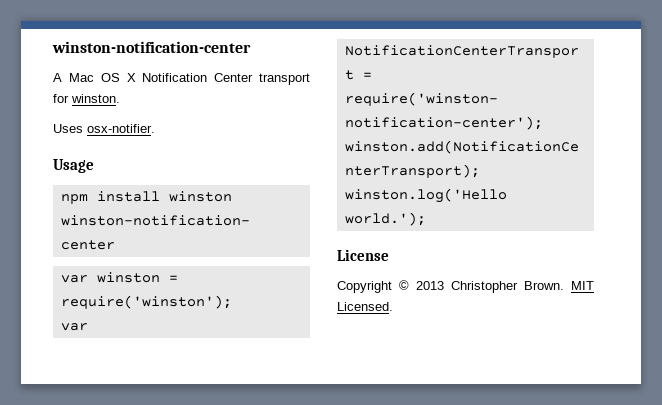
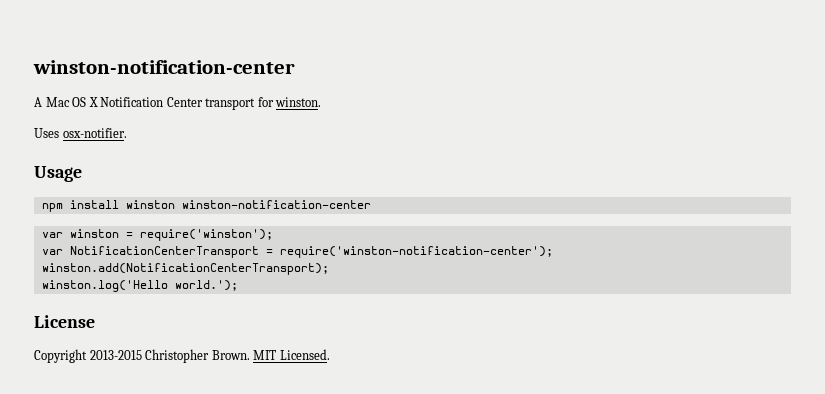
[399,280,444,290] © 2013 -> [89,350,142,360] 2013-2015

